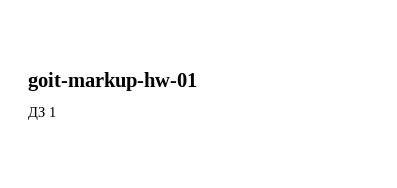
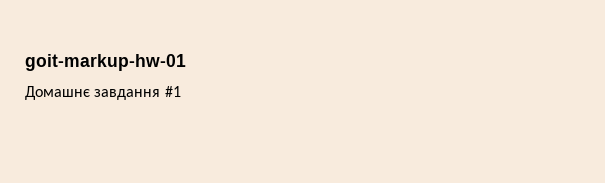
[28,107,56,120] ДЗ 1 -> [25,86,181,100] Домашнє завдання #1

